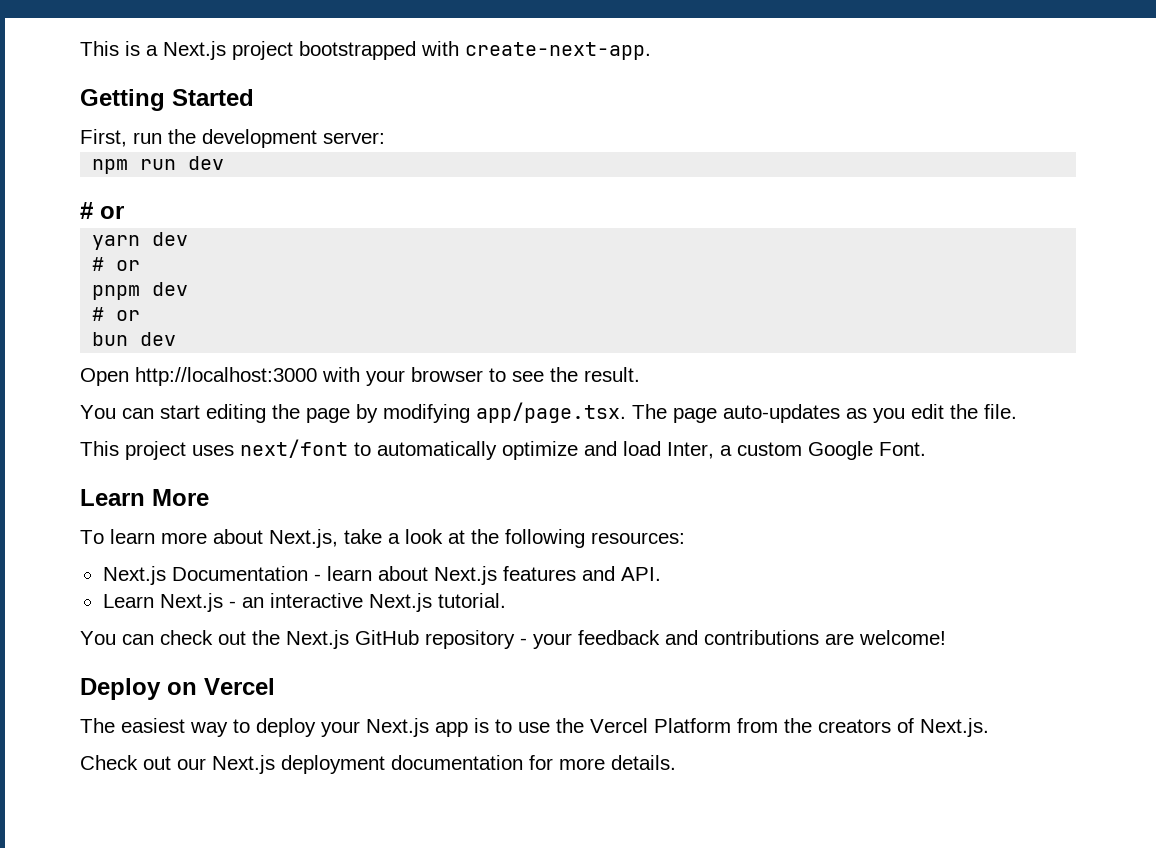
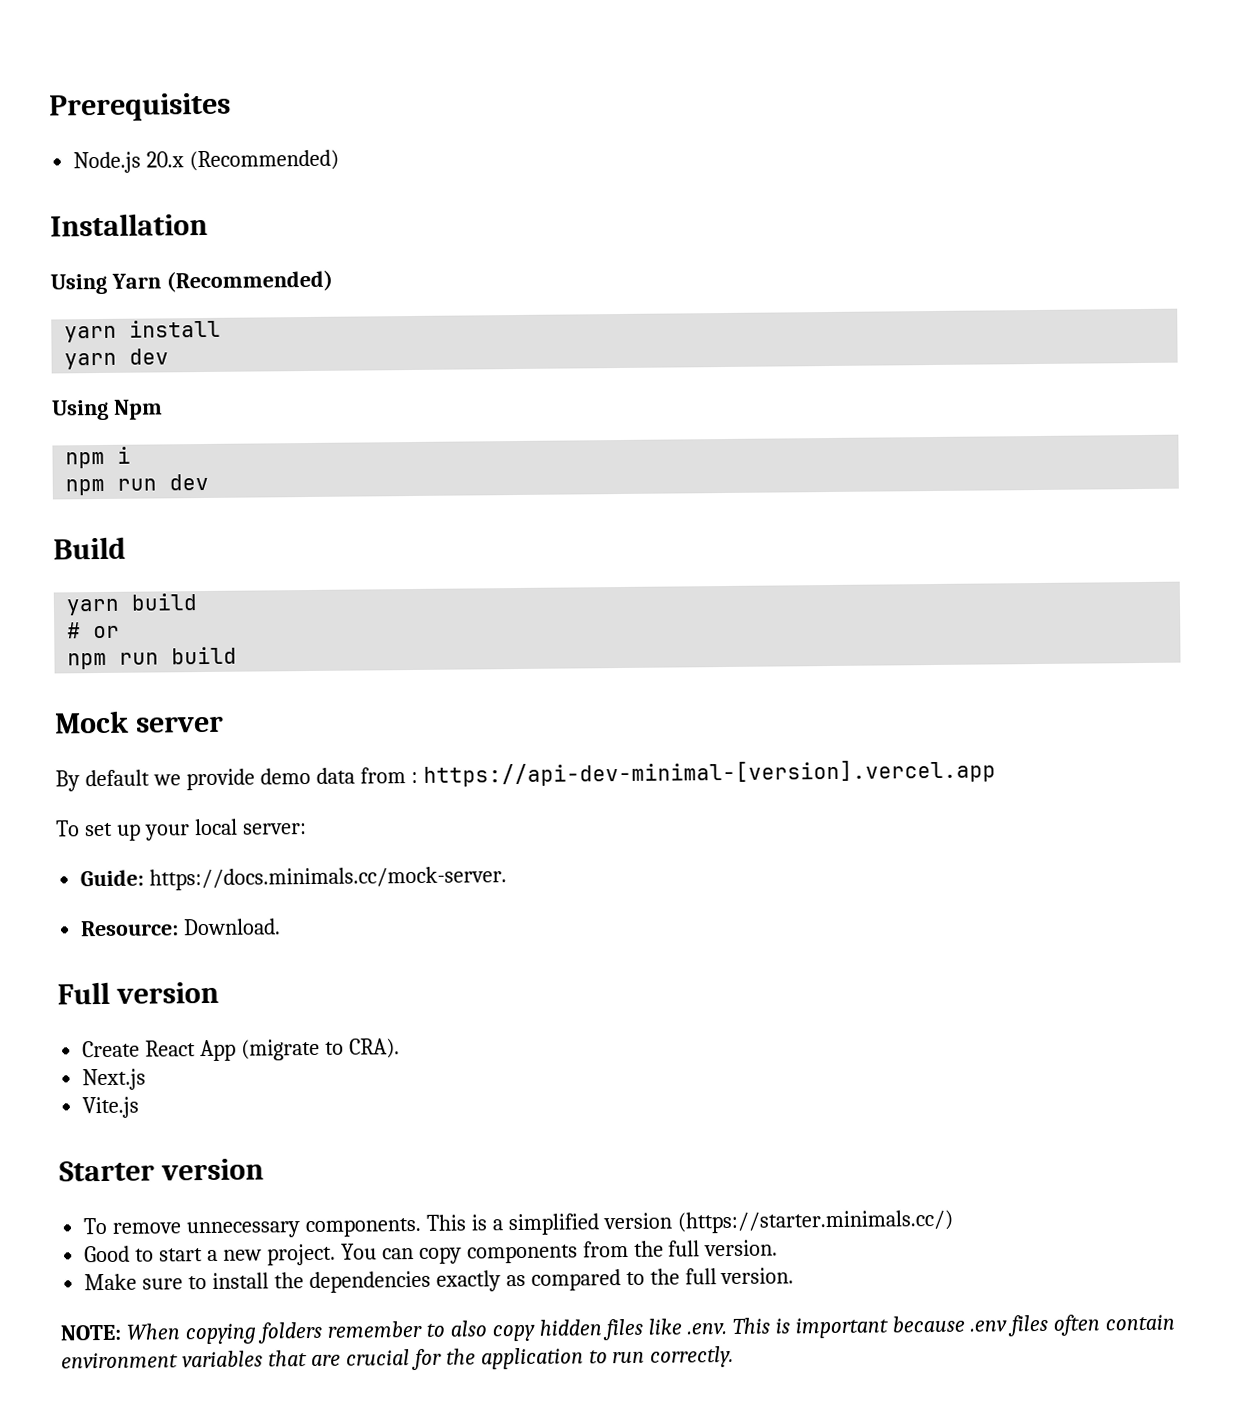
[80,41,651,60] [80,89,254,111] [80,129,385,148] This is a Next.js project bootstrapped with create-next-app. // Getting Started // First, run the development server: -> [49,92,231,122] [73,149,340,174] [50,212,208,237] [50,269,333,295] [64,319,222,343] [64,348,170,370] [51,399,163,421] [65,446,132,469] Prerequisites // Node.js 20.x (Recommended) // Installation // Using Yarn (Recommended) // yarn install // yarn dev // Using Npm // npm i
[80,202,124,219] [92,232,189,250] [92,257,141,271] [92,282,189,300] [92,307,141,321] [92,332,177,346] [80,367,640,386] [80,402,1017,423] [80,439,926,460] [80,489,209,506] [80,529,685,548] [102,566,661,585] [102,593,506,612] [80,630,946,649] [80,678,275,700] [80,718,989,737] [80,755,676,774] # or // yarn dev // # or // pnpm dev // # or // bun dev // Open http://localhost:3000 with your browser to see the result. // You can start editing the page by modifying app/page.tsx. The page auto-updates as you edit the file. // This project uses next/font to automatically optimize and load Inter, a custom Google Font. // Learn More // To learn more about Next.js, take a look at the following resources: // Next.js Documentation - learn about Next.js features and API. // Learn Next.js - an interactive Next.js tutorial. // You can check out the Next.js GitHub repository - your feedback and contributions are welcome! // Deploy on Vercel // The easiest way to deploy your Next.js app is to use the Vercel Platform from the creators of Next.js. // Check out our Next.js deployment documentation for more details. -> [53,536,126,560] [66,593,198,616] [67,622,121,639] [67,646,238,670] [54,710,224,734] [55,759,996,792] [56,818,307,841] [80,866,508,891] [80,918,282,937] [57,981,219,1005] [82,1038,400,1062] [82,1068,147,1091] [82,1096,140,1119] [59,1158,264,1182] [83,1209,953,1239] [84,1239,779,1266] [84,1267,795,1294] [60,1314,1175,1345] [61,1345,735,1371] Build // yarn build // # or // npm run build // Mock server // By default we provide demo data from : https://api-dev-minimal-[version].vercel.app // To set up your local server: // Guide: https://docs.minimals.cc/mock-server. // Resource: Download. // Full version // Create React App (migrate to CRA). // Next.js // Vite.js // Starter version // To remove unnecessary components. This is a simplified version (https://starter.minimals.cc/) // Good to start a new project. You can copy components from the full version. // Make sure to install the dependencies exactly as compared to the full version. // NOTE: When copying folders remember to also copy hidden files like .env. This is important because .env files often contain environment variables that are crucial for the application to run correctly.

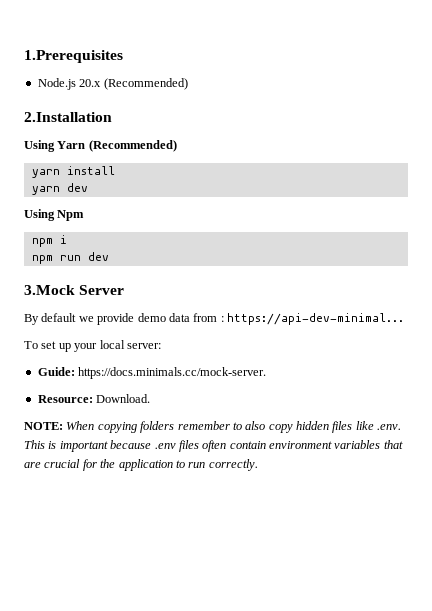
[49,92,231,122] Prerequisites -> [24,50,123,63] 1.Prerequisites
[50,212,208,237] Installation -> [24,112,112,122] 2.Installation
[53,536,126,560] [66,593,198,616] [67,622,121,639] [67,646,238,670] [54,710,224,734] Build // yarn build // # or // npm run build // Mock server -> [24,285,125,295] 3.Mock Server
[422,759,996,787] https://api-dev-minimal-[version].vercel.app -> [227,313,404,325] https://api-dev-minimal...
[57,981,219,1005] [82,1038,400,1062] [82,1068,147,1091] [82,1096,140,1119] [59,1158,264,1182] [83,1209,953,1239] [84,1239,779,1266] [84,1267,795,1294] // Full version // Create React App (migrate to CRA). // Next.js // Vite.js // Starter version // To remove unnecessary components. This is a simplified version (https://starter.minimals.cc/) // Good to start a new project. You can copy components from the full version. // Make sure to install the dependencies exactly as compared to the full version. -> (151, 398) none

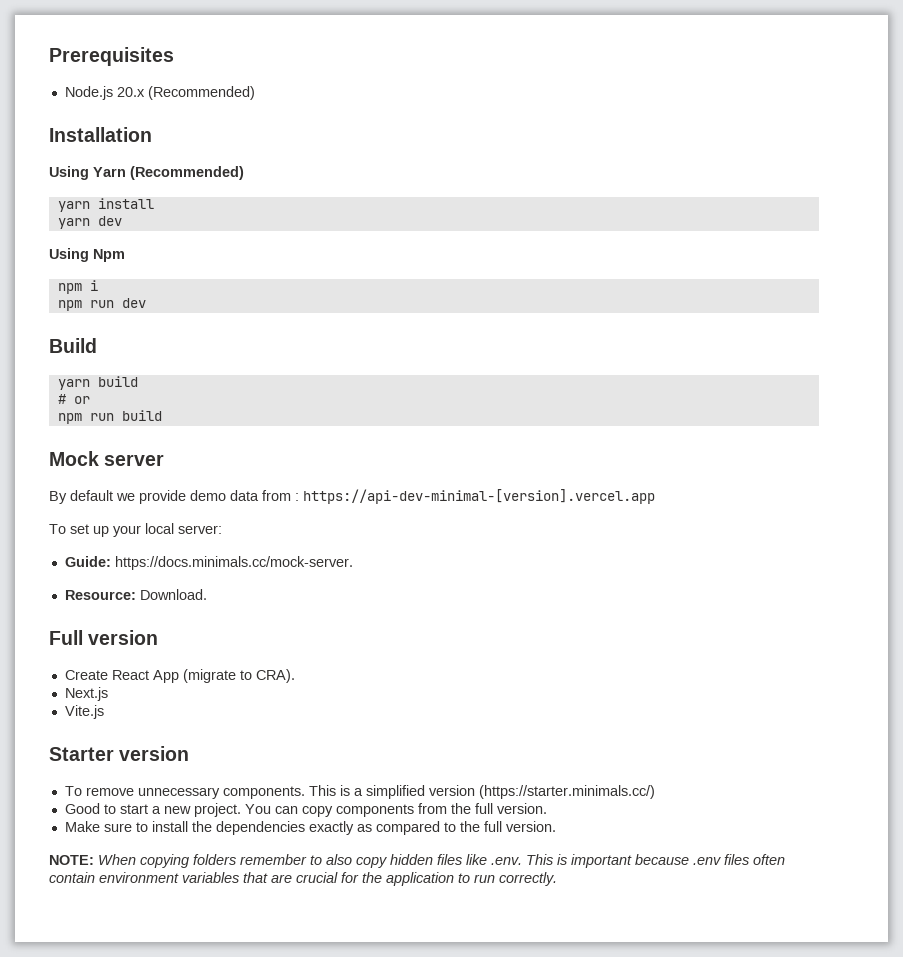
[24,50,123,63] 1.Prerequisites -> [49,47,174,66] Prerequisites
[24,112,112,122] 2.Installation -> [49,127,152,142] Installation
[24,285,125,295] 3.Mock Server -> [49,338,97,353] [57,376,138,390] [57,394,90,404] [57,410,162,424] [49,451,165,466] Build // yarn build // # or // npm run build // Mock server
[227,313,404,325] https://api-dev-minimal... -> [303,489,655,504] https://api-dev-minimal-[version].vercel.app
(151, 398) none -> [49,630,159,645] [64,669,295,683] [64,687,108,701] [64,705,104,719] [49,746,190,761] [64,785,655,799] [64,803,547,817] [64,821,556,835] // Full version // Create React App (migrate to CRA). // Next.js // Vite.js // Starter version // To remove unnecessary components. This is a simplified version (https://starter.minimals.cc/) // Good to start a new project. You can copy components from the full version. // Make sure to install the dependencies exactly as compared to the full version.

